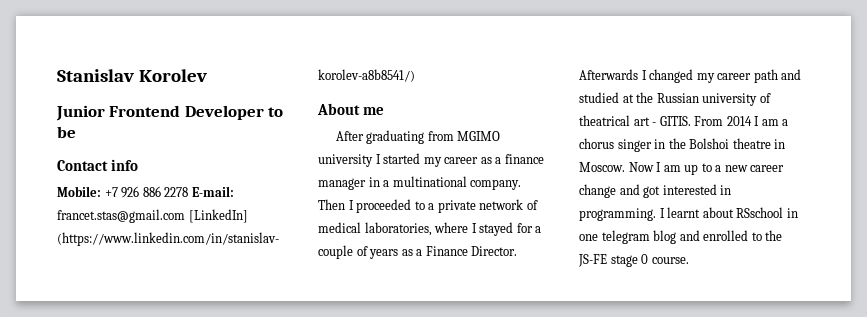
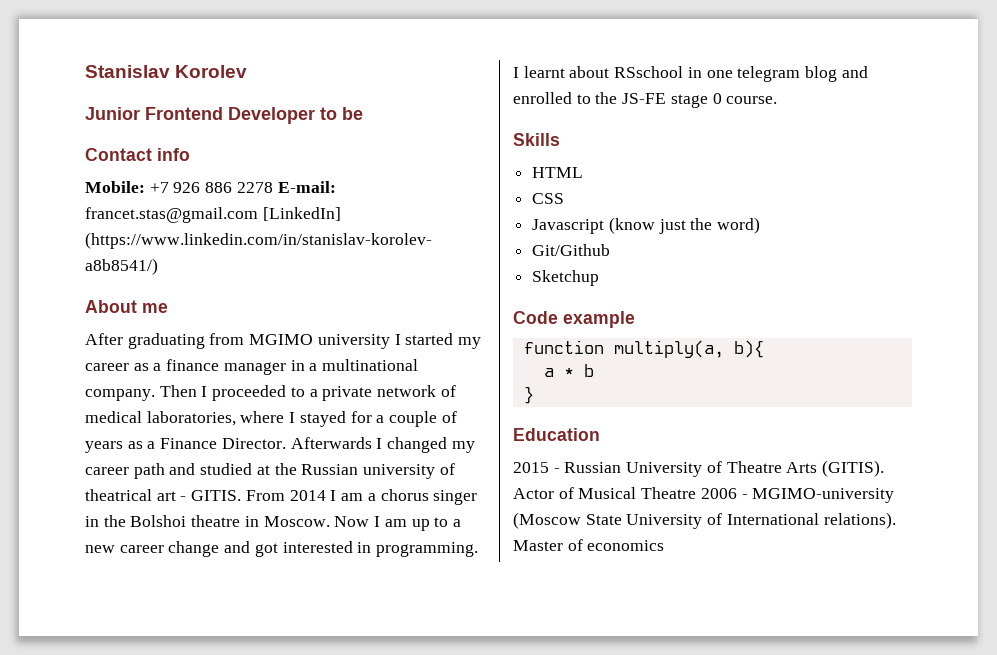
(689, 260) none -> [513,133,560,146] [532,167,584,178] [532,193,565,204] [532,217,761,234] [532,244,611,256] [532,270,600,286] [513,311,635,328] [523,340,764,358] [543,364,594,377] [523,386,534,404] [513,428,600,441] [513,460,885,477] [513,487,895,503] [513,512,896,529] [513,539,665,551] // Skills // HTML // CSS // Javascript (know just the word) // Git/Github // Sketchup // Code example // function multiply(a, b){ // a * b // } // Education // 2015 - Russian University of Theatre Arts (GITIS). Actor of Musical Theatre 2006 - MGIMO-university (Moscow State University of International relations). Master of economics

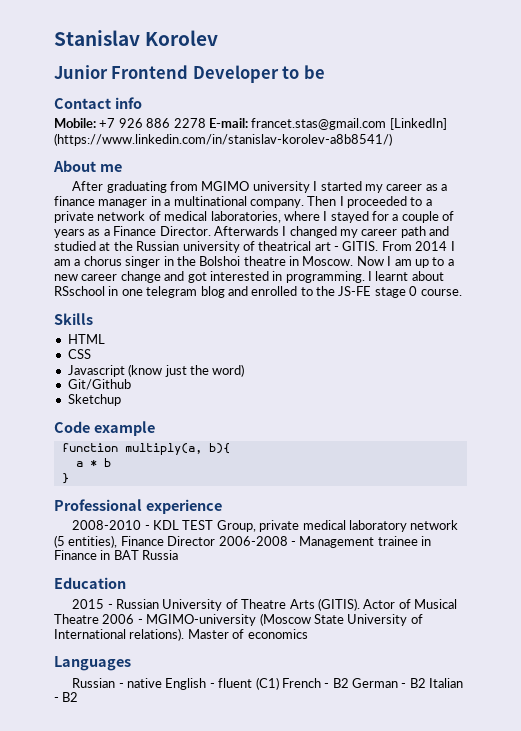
(534, 395) none -> [54,499,222,514] [72,520,459,532] [54,535,431,548] [54,550,179,560] // Professional experience // 2008-2010 - KDL TEST Group, private medical laboratory network (5 entities), Finance Director 2006-2008 - Management trainee in Finance in BAT Russia
(665, 545) none -> [54,656,131,671] [72,677,464,690] [54,692,79,702] // Languages // Russian - native English - fluent (C1) French - B2 German - B2 Italian - B2

